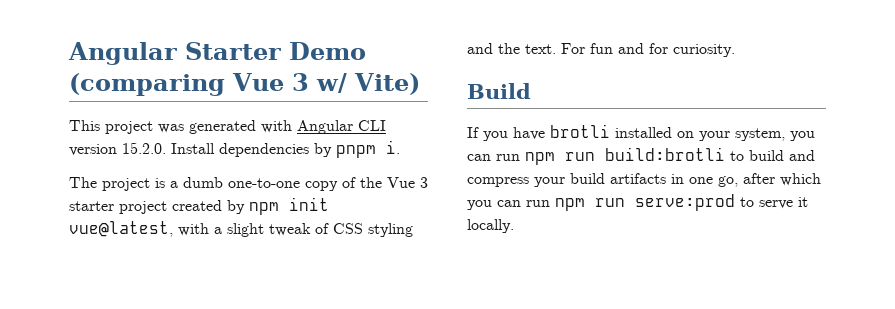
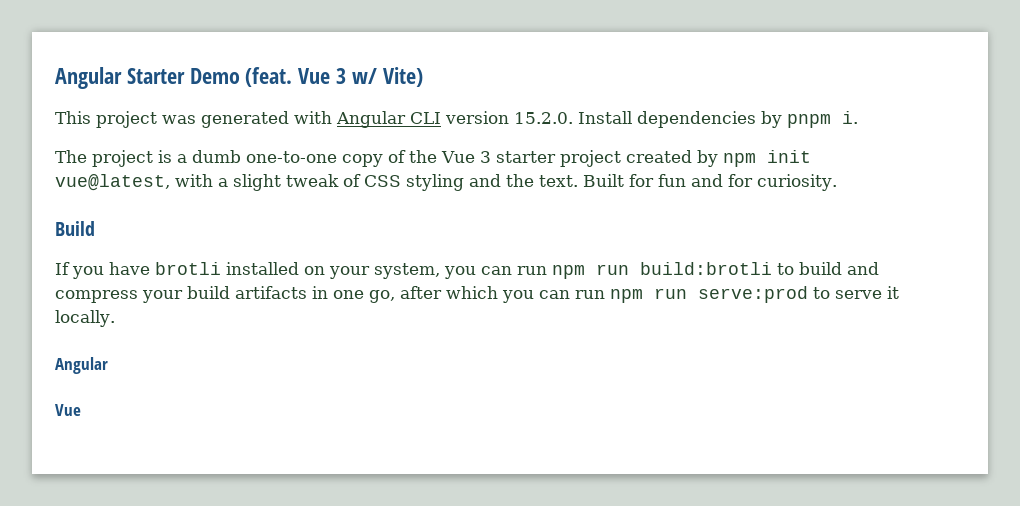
[69,73,225,96] (comparing -> [245,67,293,87] (feat.
[561,43,585,54] For -> [583,174,654,187] Built for
(514, 226) none -> [55,357,108,374] [55,404,81,416] // Angular // Vue

